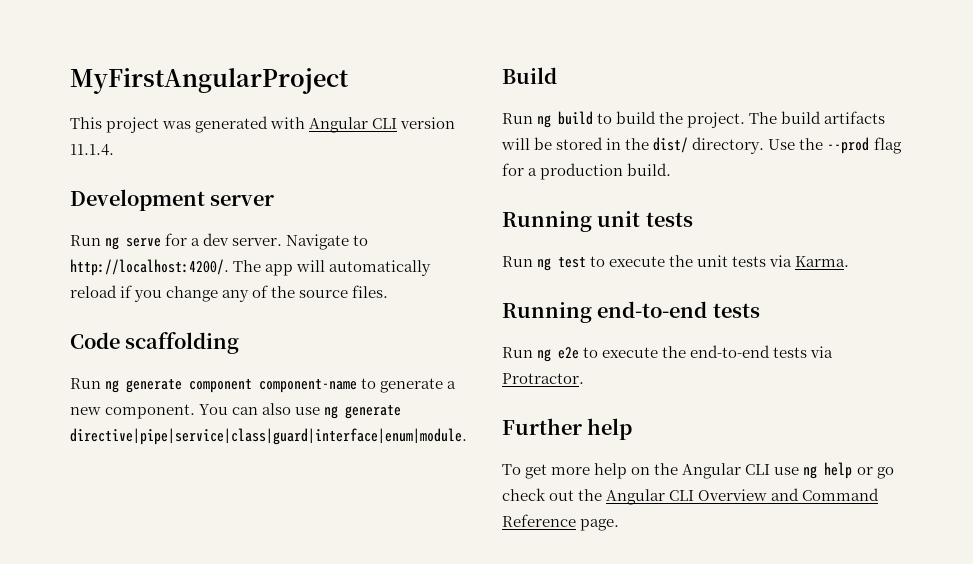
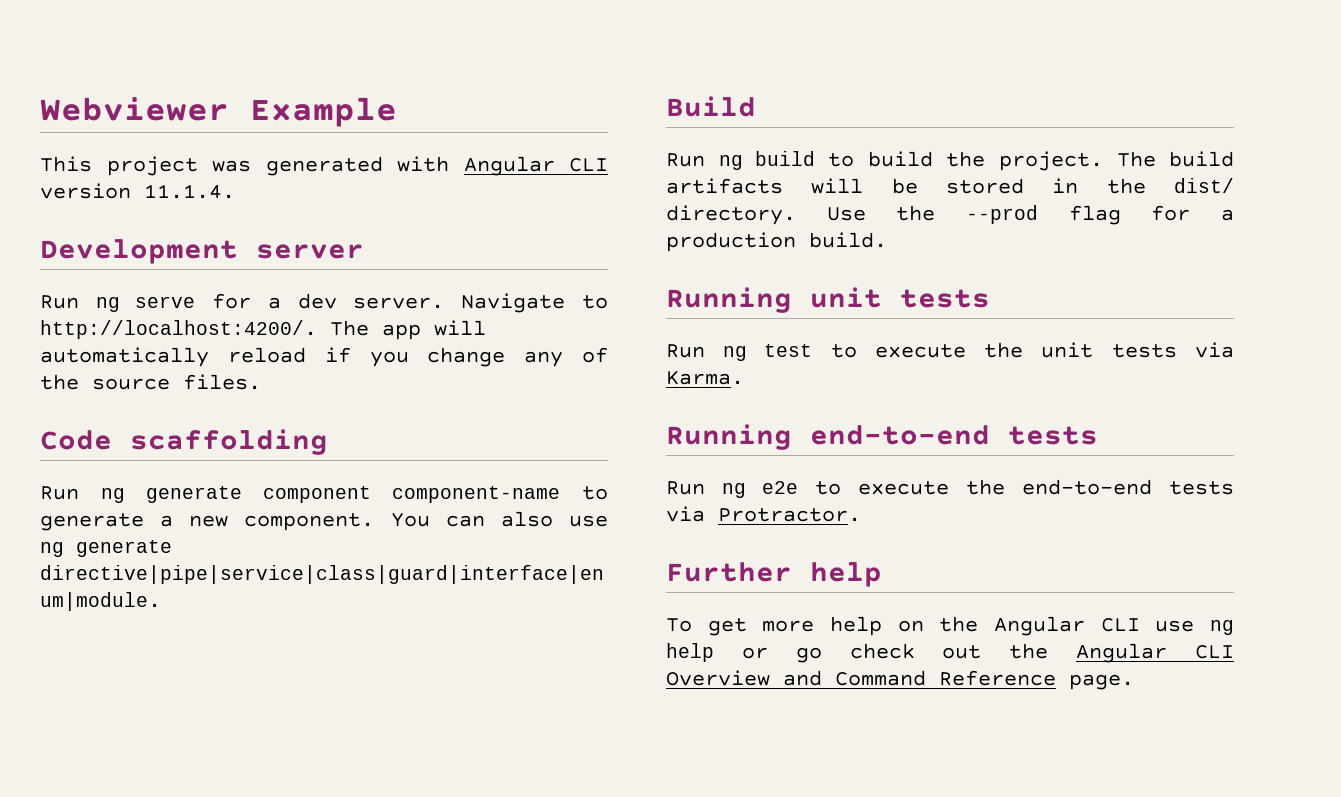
[70,68,349,94] MyFirstAngularProject -> [40,97,397,127] Webviewer Example

